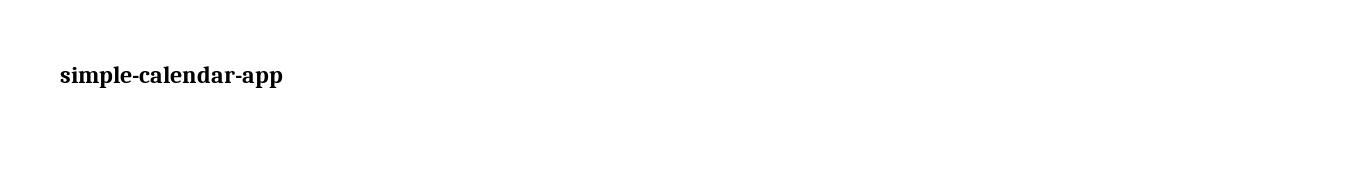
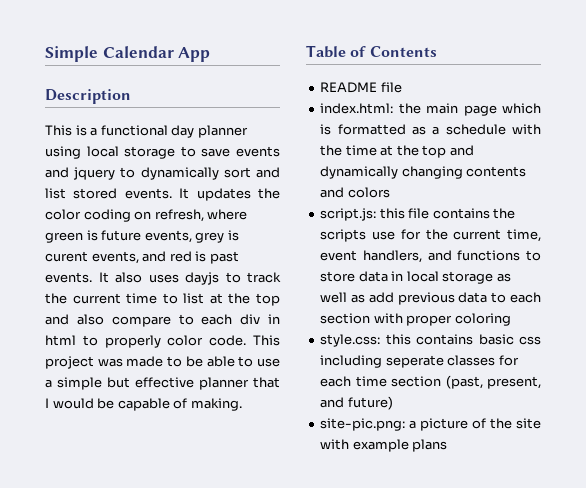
[60,66,283,88] simple-calendar-app -> [45,46,211,62] [45,89,131,104] [45,125,248,138] [45,146,280,159] [45,167,280,180] [45,188,280,201] [45,209,248,222] [45,230,239,243] [45,251,239,264] [45,272,281,285] [45,293,281,306] [45,314,280,327] [45,335,280,348] [45,356,281,369] [45,377,280,390] [45,398,242,411] [306,45,437,58] [320,82,402,93] [320,103,541,116] [320,124,541,135] [320,145,474,158] [320,166,527,179] [320,187,390,198] [320,208,516,221] [320,229,541,242] [320,250,541,263] [320,271,511,284] [320,292,541,305] [320,313,511,326] [320,334,541,347] [320,355,519,368] [320,375,541,389] [320,396,393,410] [320,418,541,431] [320,439,448,452] Simple Calendar App // Description // This is a functional day planner using local storage to save events and jquery to dynamically sort and list stored events. It updates the color coding on refresh, where green is future events, grey is curent events, and red is past events. It also uses dayjs to track the current time to list at the top and also compare to each div in html to properly color code. This project was made to be able to use a simple but effective planner that I would be capable of making. // Table of Contents // README file // index.html: the main page which is formatted as a schedule with the time at the top and dynamically changing contents and colors // script.js: this file contains the scripts use for the current time, event handlers, and functions to store data in local storage as well as add previous data to each section with proper coloring // style.css: this contains basic css including seperate classes for each time section (past, present, and future) // site-pic.png: a picture of the site with example plans

